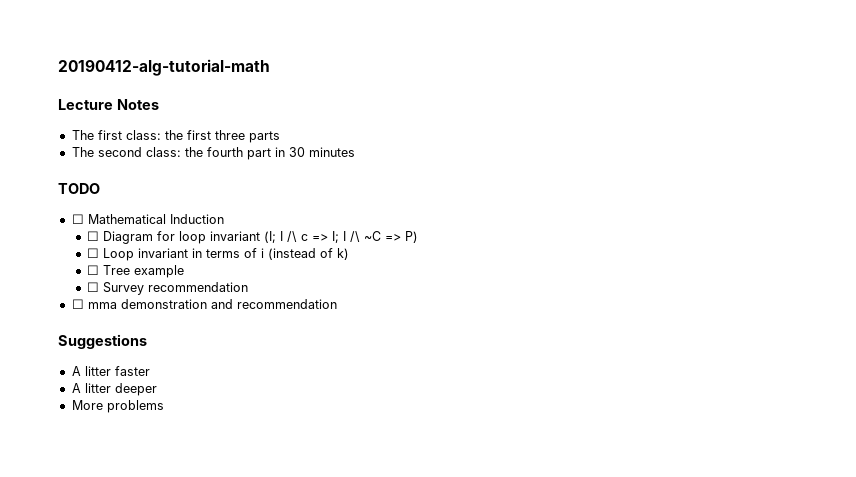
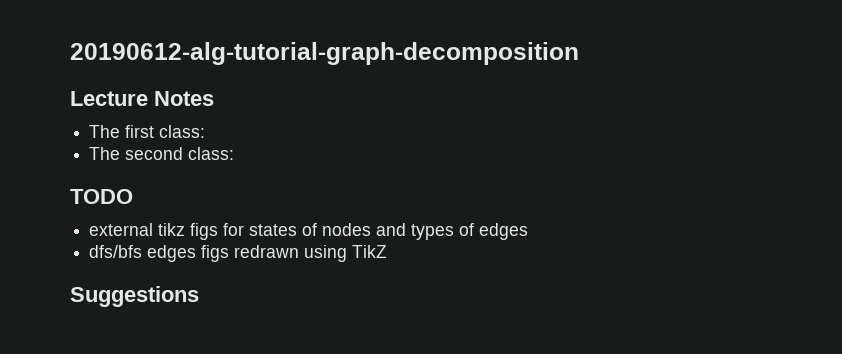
[58,59,270,76] 20190412-alg-tutorial-math -> [70,42,579,65] 20190612-alg-tutorial-graph-decomposition
[164,130,280,143] the first three parts -> (206, 131) none
[184,147,355,160] [58,183,100,194] [71,214,224,224] [87,231,419,244] [87,248,350,261] [87,265,185,278] [87,282,249,295] [71,299,337,309] [58,334,147,349] [71,366,150,376] [71,383,157,396] [71,400,164,413] the fourth part in 30 minutes // TODO // ☐ Mathematical Induction // ☐ Diagram for loop invariant (I; I /\ c => I; I /\ ~C => P) // ☐ Loop invariant in terms of i (instead of k) // ☐ Tree example // ☐ Survey recommendation // ☐ mma demonstration and recommendation // Suggestions // A litter faster // A litter deeper // More problems -> [70,189,133,204] [89,223,529,240] [89,245,388,262] [70,286,199,307] // TODO // external tikz figs for states of nodes and types of edges // dfs/bfs edges figs redrawn using TikZ // Suggestions

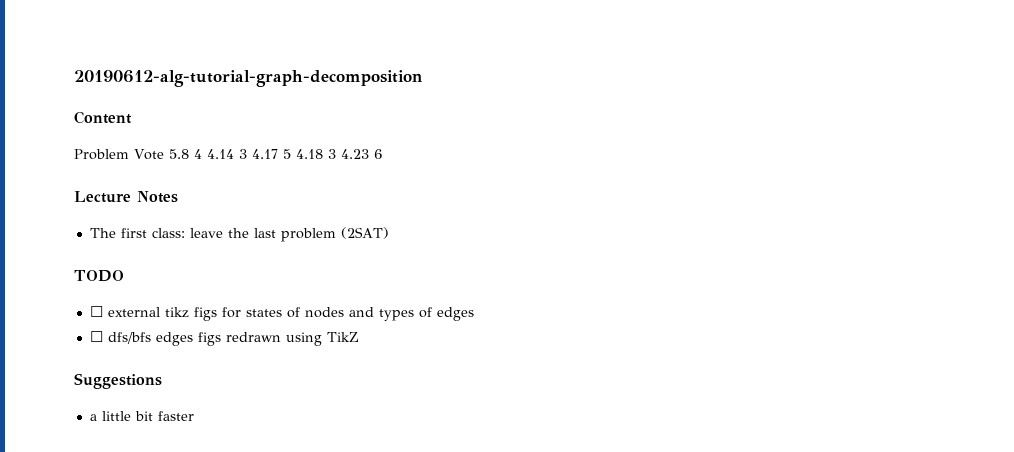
(579, 53) none -> [74,111,132,124] [74,149,382,160] // Content // Problem Vote 5.8 4 4.14 3 4.17 5 4.18 3 4.23 6
[89,147,235,160] // The second class: -> [189,227,389,242] leave the last problem (2SAT)
(133, 196) none -> [89,306,103,317] ☐
(529, 231) none -> [89,331,103,342] ☐
(199, 296) none -> [89,411,194,421] // a little bit faster

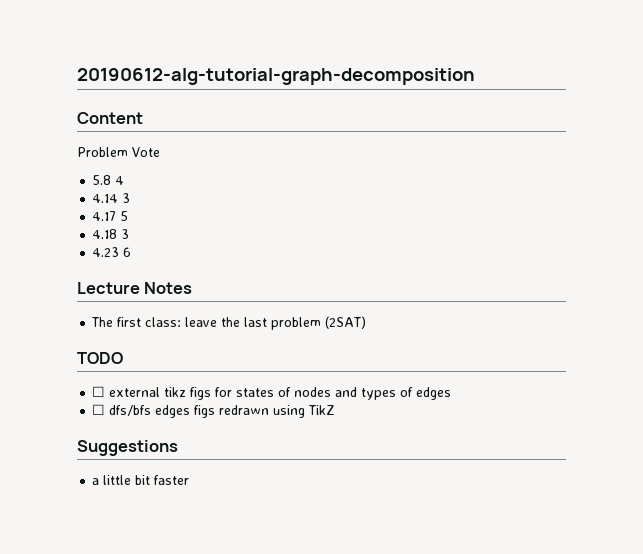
(164, 154) none -> (160, 152) //
(202, 154) none -> (125, 180) //
(247, 154) none -> (131, 198) //
(291, 154) none -> (129, 216) //
(336, 154) none -> (130, 234) //

